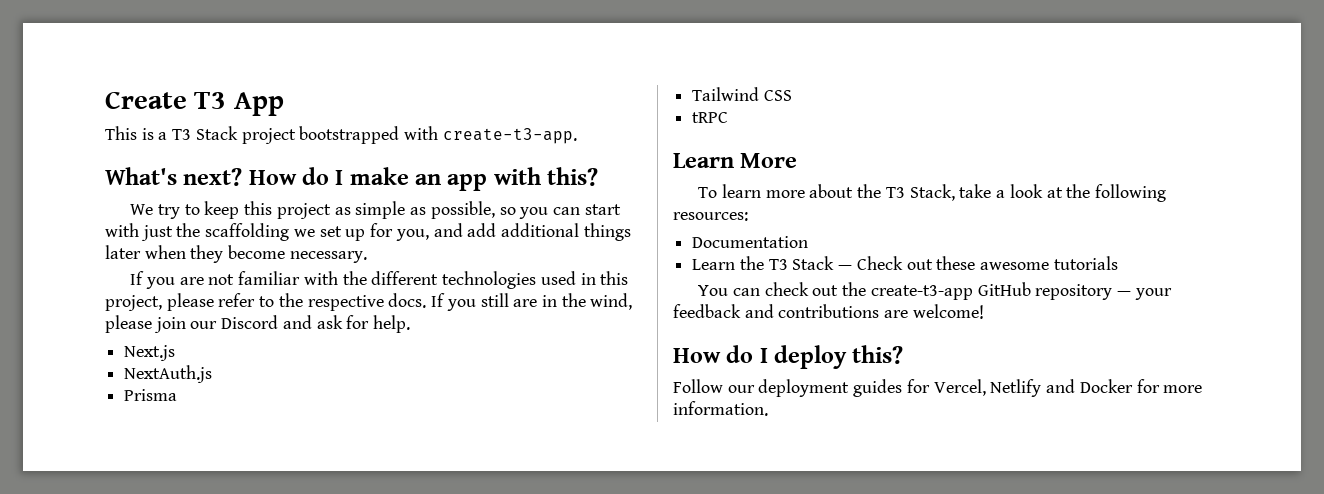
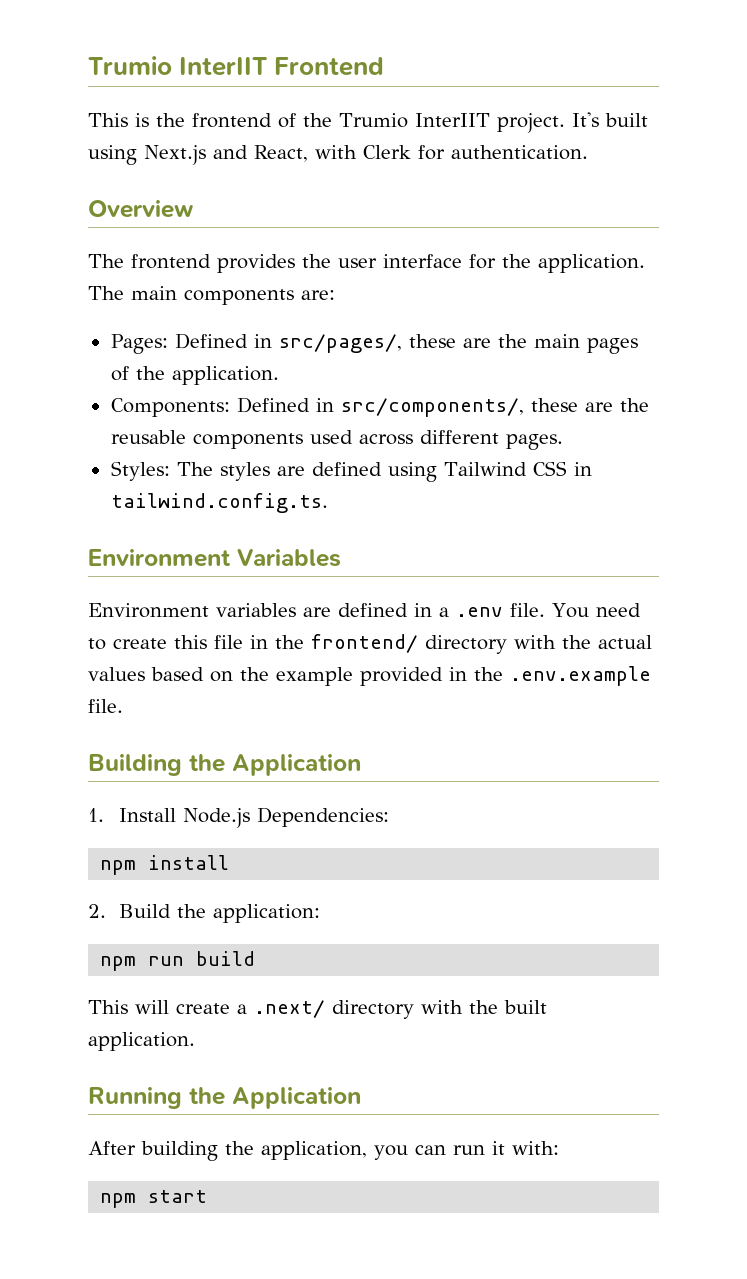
[105,91,284,116] Create T3 App -> [88,56,385,76] Trumio InterIIT Frontend
[158,126,577,144] [105,167,599,191] [130,201,621,219] [105,223,631,241] [105,245,367,263] [130,271,629,289] [105,293,633,311] [105,315,411,333] [124,345,176,361] [124,365,213,383] [124,389,178,401] [692,87,792,101] [692,112,729,123] [673,153,798,168] [698,184,1166,202] [673,212,748,221] [692,236,809,248] [692,256,1118,270] [698,282,1172,300] [673,304,984,319] [673,345,904,369] [673,379,1203,397] [673,401,768,416] a T3 Stack project bootstrapped with create-t3-app. // What's next? How do I make an app with this? // We try to keep this project as simple as possible, so you can start with just the scaffolding we set up for you, and add additional things later when they become necessary. // If you are not familiar with the different technologies used in this project, please refer to the respective docs. If you still are in the wind, please join our Discord and ask for help. // Next.js // NextAuth.js // Prisma // Tailwind CSS // tRPC // Learn More // To learn more about the T3 Stack, take a look at the following resources: // Documentation // Learn the T3 Stack — Check out these awesome tutorials // You can check out the create-t3-app GitHub repository — your feedback and contributions are welcome! // How do I deploy this? // Follow our deployment guides for Vercel, Netlify and Docker for more information. -> [156,112,648,133] [88,145,588,165] [88,200,193,218] [88,254,645,273] [88,286,335,305] [110,333,638,354] [110,366,279,385] [110,397,649,417] [110,430,563,450] [110,461,592,482] [110,493,328,513] [88,549,341,567] [88,603,641,618] [88,634,652,654] [88,666,651,686] [88,699,123,713] [88,754,361,776] [88,807,390,828] [100,855,230,875] [88,904,321,923] [100,951,256,971] [88,1000,547,1019] [88,1032,195,1051] [88,1087,361,1109] [88,1141,559,1161] [100,1190,208,1208] the frontend of the Trumio InterIIT project. It's built using Next.js and React, with Clerk for authentication. // Overview // The frontend provides the user interface for the application. The main components are: // Pages: Defined in src/pages/, these are the main pages of the application. // Components: Defined in src/components/, these are the reusable components used across different pages. // Styles: The styles are defined using Tailwind CSS in tailwind.config.ts. // Environment Variables // Environment variables are defined in a .env file. You need to create this file in the frontend/ directory with the actual values based on the example provided in the .env.example file. // Building the Application // 1. Install Node.js Dependencies: // npm install // 2. Build the application: // npm run build // This will create a .next/ directory with the built application. // Running the Application // After building the application, you can run it with: // npm start

